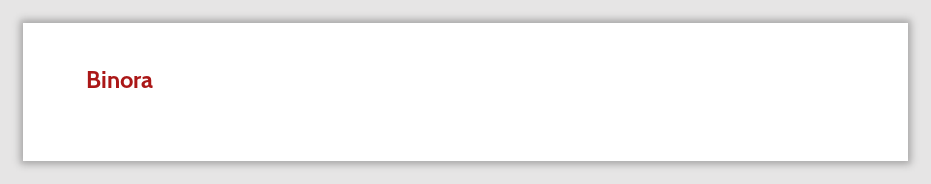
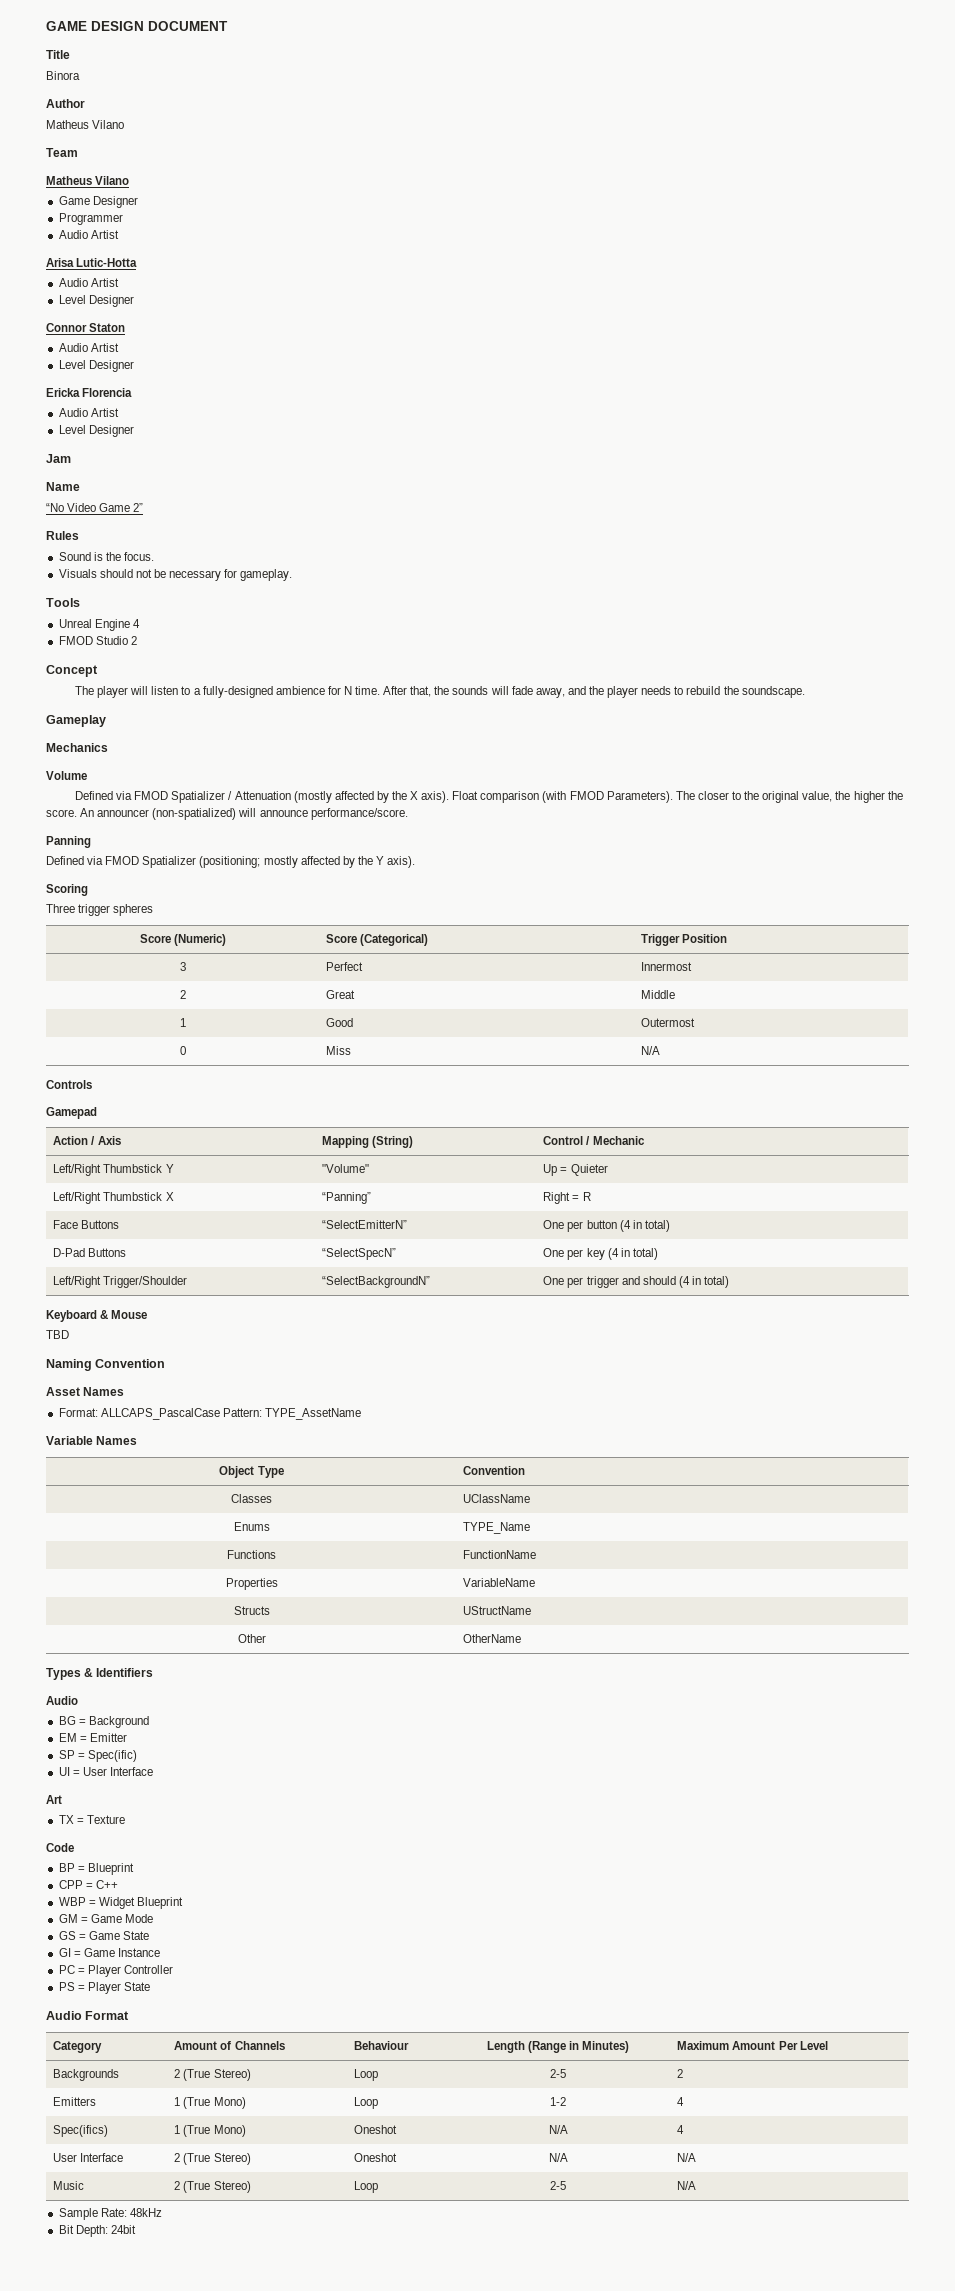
[86,71,153,88] Binora -> [46,21,228,31] [46,50,70,59] [46,71,80,80] [46,99,85,108] [46,120,125,129] [46,148,78,157] [46,176,130,185] [58,196,138,208] [58,213,123,225] [58,230,119,239] [46,258,138,267] [58,278,119,287] [58,295,134,307] [46,323,126,332] [58,343,119,352] [58,360,134,372] [46,388,133,397] [58,408,119,417] [58,425,134,437] [46,454,71,463] [46,482,80,491] [46,503,144,512] [46,531,79,540] [58,552,154,561] [58,569,293,581] [46,598,80,607] [58,619,140,631] [58,636,137,645] [46,665,98,677] [75,686,805,698] [46,715,106,727] [46,743,108,752] [46,771,87,780] [75,791,903,803] [46,808,408,820] [46,836,91,848] [46,856,416,868] [46,884,88,896] [46,904,154,916] [139,934,227,946] [326,934,429,946] [641,934,728,946] [180,962,186,971] [326,962,364,971] [641,962,693,971] [180,990,186,999] [326,990,356,999] [641,990,676,999] [180,1018,186,1027] [326,1018,354,1027] [641,1018,696,1027] [180,1046,186,1055] [326,1046,352,1055] [641,1046,661,1055] [46,1080,92,1089] [46,1107,97,1119] [53,1136,121,1145] [322,1136,414,1148] [543,1136,645,1145] [53,1164,174,1176] [322,1164,370,1173] [543,1164,608,1176] [53,1192,174,1204] [322,1192,372,1204] [543,1192,591,1204] [53,1220,120,1229] [322,1220,408,1229] [543,1220,670,1232] [53,1248,127,1257] [322,1248,397,1260] [543,1248,658,1260] [53,1276,188,1288] [322,1276,431,1288] [543,1276,730,1288] [46,1310,148,1322] [46,1330,69,1339] [46,1359,166,1371] [46,1387,125,1396] [58,1408,361,1420] [46,1436,138,1445] [219,1466,284,1478] [463,1466,526,1475] [231,1494,272,1503] [463,1494,531,1503] [233,1522,270,1531] [463,1522,531,1534] [227,1550,276,1559] [463,1550,537,1559] [225,1578,278,1590] [463,1578,536,1587] [233,1606,270,1615] [463,1606,532,1615] [237,1634,266,1643] [463,1634,522,1643] [46,1668,154,1680] [46,1696,78,1705] [58,1716,149,1728] [58,1733,127,1742] [58,1750,137,1762] [58,1767,153,1776] [46,1795,62,1804] [58,1815,125,1824] [46,1843,74,1852] [58,1863,134,1875] [58,1880,118,1889] [58,1897,183,1909] [58,1914,153,1923] [58,1931,149,1940] [58,1948,160,1957] [58,1965,173,1977] [58,1982,150,1994] [46,2011,130,2020] [53,2041,103,2053] [174,2041,285,2050] [354,2041,410,2050] [486,2041,630,2053] [677,2041,828,2050] [53,2069,120,2081] [174,2069,251,2081] [354,2069,379,2081] [550,2069,566,2078] [677,2069,684,2078] [53,2097,97,2106] [174,2097,246,2109] [354,2097,379,2109] [550,2097,566,2106] [677,2097,685,2106] [53,2125,109,2137] [174,2125,246,2137] [354,2125,398,2134] [548,2125,568,2134] [677,2125,685,2134] [53,2153,124,2162] [174,2153,251,2165] [354,2153,398,2162] [548,2153,568,2162] [677,2153,697,2162] [53,2181,85,2190] [174,2181,251,2193] [354,2181,379,2193] [550,2181,566,2190] [677,2181,697,2190] [58,2208,162,2220] [58,2225,136,2237] GAME DESIGN DOCUMENT // Title // Binora // Author // Matheus Vilano // Team // Matheus Vilano // Game Designer // Programmer // Audio Artist // Arisa Lutic-Hotta // Audio Artist // Level Designer // Connor Staton // Audio Artist // Level Designer // Ericka Florencia // Audio Artist // Level Designer // Jam // Name // “No Video Game 2” // Rules // Sound is the focus. // Visuals should not be necessary for gameplay. // Tools // Unreal Engine 4 // FMOD Studio 2 // Concept // The player will listen to a fully-designed ambience for N time. After that, the sounds will fade away, and the player needs to rebuild the soundscape. // Gameplay // Mechanics // Volume // Defined via FMOD Spatializer / Attenuation (mostly affected by the X axis). Float comparison (with FMOD Parameters). The closer to the original value, the higher the score. An announcer (non-spatialized) will announce performance/score. // Panning // Defined via FMOD Spatializer (positioning; mostly affected by the Y axis). // Scoring // Three trigger spheres // Score (Numeric) | Score (Categorical) | Trigger Position // 3 | Perfect | Innermost // 2 | Great | Middle // 1 | Good | Outermost // 0 | Miss | N/A // Controls // Gamepad // Action / Axis | Mapping (String) | Control / Mechanic // Left/Right Thumbstick Y | "Volume" | Up = Quieter // Left/Right Thumbstick X | “Panning” | Right = R // Face Buttons | “SelectEmitterN” | One per button (4 in total) // D-Pad Buttons | “SelectSpecN” | One per key (4 in total) // Left/Right Trigger/Shoulder | “SelectBackgroundN” | One per trigger and should (4 in total) // Keyboard & Mouse // TBD // Naming Convention // Asset Names // Format: ALLCAPS_PascalCase Pattern: TYPE_AssetName // Variable Names // Object Type | Convention // Classes | UClassName // Enums | TYPE_Name // Functions | FunctionName // Properties | VariableName // Structs | UStructName // Other | OtherName // Types & Identifiers // Audio // BG = Background // EM = Emitter // SP = Spec(ific) // UI = User Interface // Art // TX = Texture // Code // BP = Blueprint // CPP = C++ // WBP = Widget Blueprint // GM = Game Mode // GS = Game State // GI = Game Instance // PC = Player Controller // PS = Player State // Audio Format // Category | Amount of Channels | Behaviour | Length (Range in Minutes) | Maximum Amount Per Level // Backgrounds | 2 (True Stereo) | Loop | 2-5 | 2 // Emitters | 1 (True Mono) | Loop | 1-2 | 4 // Spec(ifics) | 1 (True Mono) | Oneshot | N/A | 4 // User Interface | 2 (True Stereo) | Oneshot | N/A | N/A // Music | 2 (True Stereo) | Loop | 2-5 | N/A // Sample Rate: 48kHz // Bit Depth: 24bit

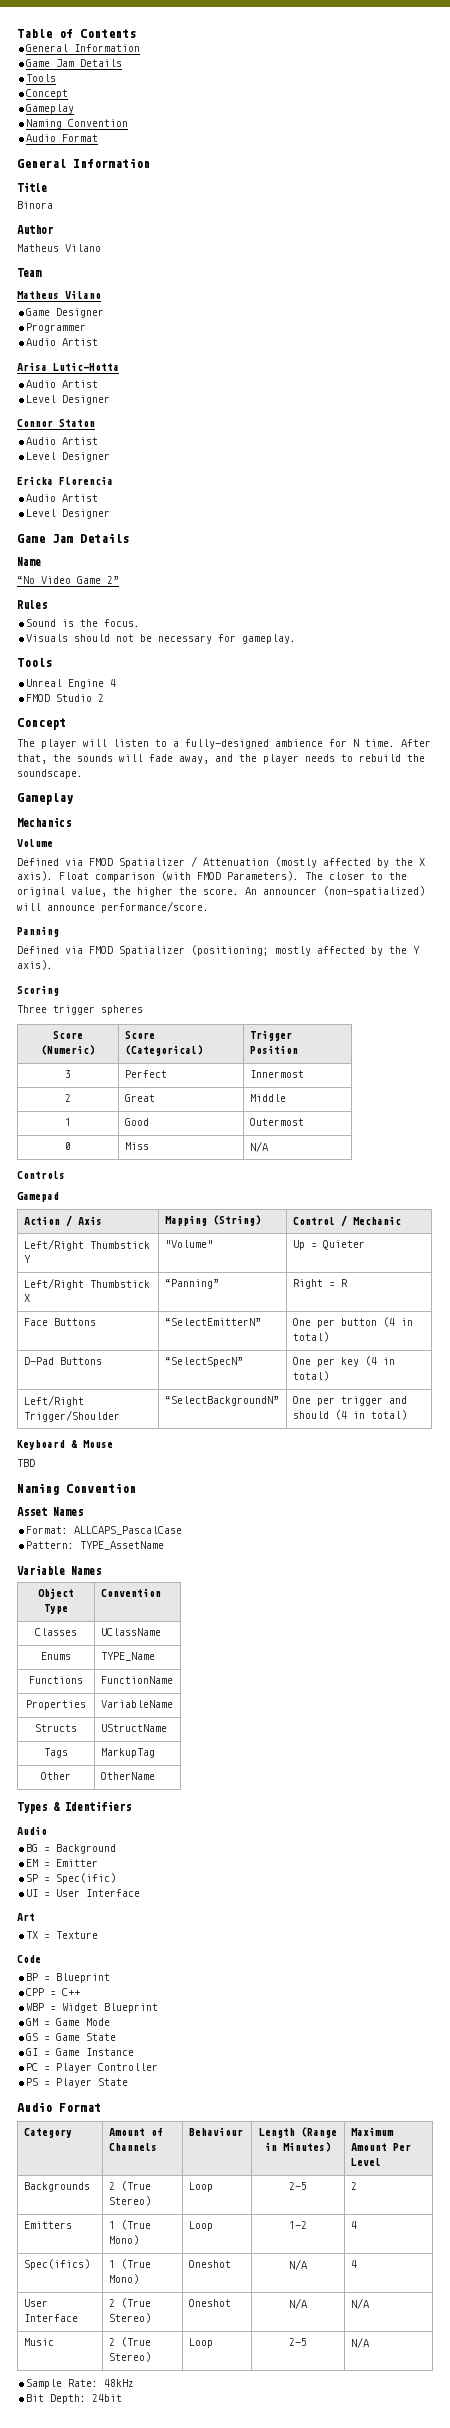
[46,21,228,31] GAME DESIGN DOCUMENT -> [17,29,136,38] [26,44,141,52] [26,59,123,67] [26,74,57,82] [26,89,69,99] [26,104,75,114] [26,119,129,129] [26,134,99,142] [17,158,150,168] Table of Contents // General Information // Game Jam Details // Tools // Concept // Gameplay // Naming Convention // Audio Format // General Information
[46,454,71,463] Jam -> [17,533,129,543] Game Jam Details
(220, 1414) none -> (183, 1530) //
(532, 1610) none -> [44,1748,68,1758] [100,1748,155,1758] // Tags | MarkupTag

